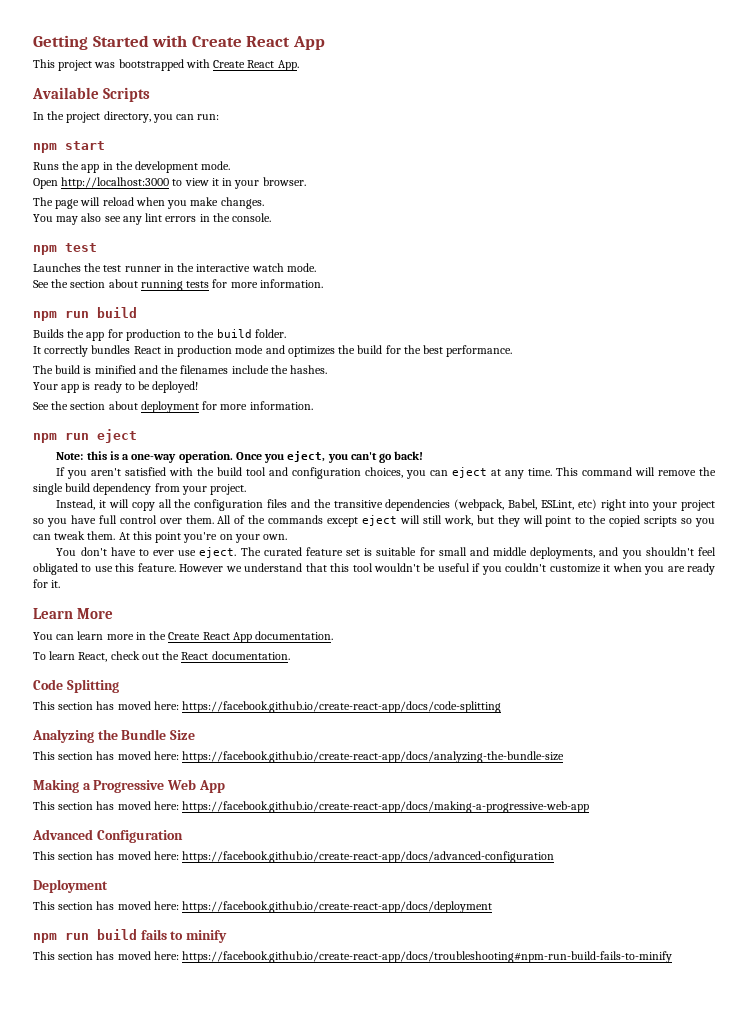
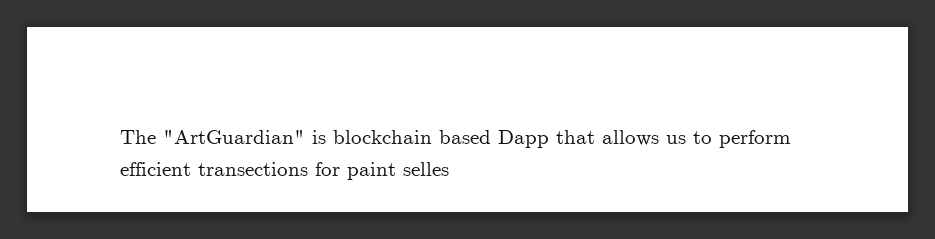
[33,35,325,50] [33,59,299,71] [32,87,151,102] [33,111,220,123] [33,141,105,153] [33,161,231,173] [33,177,306,189] [33,197,264,209] [33,213,272,225] [33,243,97,255] [33,263,316,272] [33,279,323,291] [33,307,137,321] [33,329,286,341] [33,345,513,357] [33,365,328,374] [33,381,199,393] [33,401,313,413] [33,429,137,443] [56,451,424,463] [56,467,717,479] [33,483,247,495] [56,499,715,511] [33,515,715,527] [33,531,288,543] [56,547,716,559] [33,563,715,575] [33,579,61,588] [33,608,114,619] [33,631,334,643] [33,651,290,662] [33,679,119,693] [33,701,502,713] [32,729,195,743] [33,751,565,763] [33,779,225,793] [33,801,590,813] [32,829,183,843] [33,851,555,863] [33,879,108,893] [33,901,493,913] [33,929,227,943] [33,951,673,963] Getting Started with Create React App // This project was bootstrapped with Create React App. // Available Scripts // In the project directory, you can run: // npm start // Runs the app in the development mode. // Open http://localhost:3000 to view it in your browser. // The page will reload when you make changes. // You may also see any lint errors in the console. // npm test // Launches the test runner in the interactive watch mode. // See the section about running tests for more information. // npm run build // Builds the app for production to the build folder. // It correctly bundles React in production mode and optimizes the build for the best performance. // The build is minified and the filenames include the hashes. // Your app is ready to be deployed! // See the section about deployment for more information. // npm run eject // Note: this is a one-way operation. Once you eject, you can't go back! // If you aren't satisfied with the build tool and configuration choices, you can eject at any time. This command will remove the single build dependency from your project. // Instead, it will copy all the configuration files and the transitive dependencies (webpack, Babel, ESLint, etc) right into your project so you have full control over them. All of the commands except eject will still work, but they will point to the copied scripts so you can tweak them. At this point you're on your own. // You don't have to ever use eject. The curated feature set is suitable for small and middle deployments, and you shouldn't feel obligated to use this feature. However we understand that this tool wouldn't be useful if you couldn't customize it when you are ready for it. // Learn More // You can learn more in the Create React App documentation. // To learn React, check out the React documentation. // Code Splitting // This section has moved here: https://facebook.github.io/create-react-app/docs/code-splitting // Analyzing the Bundle Size // This section has moved here: https://facebook.github.io/create-react-app/docs/analyzing-the-bundle-size // Making a Progressive Web App // This section has moved here: https://facebook.github.io/create-react-app/docs/making-a-progressive-web-app // Advanced Configuration // This section has moved here: https://facebook.github.io/create-react-app/docs/advanced-configuration // Deployment // This section has moved here: https://facebook.github.io/create-react-app/docs/deployment // npm run build fails to minify // This section has moved here: https://facebook.github.io/create-react-app/docs/troubleshooting#npm-run-build-fails-to-minify -> [120,130,791,148] [120,162,449,180] The "ArtGuardian" is blockchain based Dapp that allows us to perform efficient transections for paint selles

